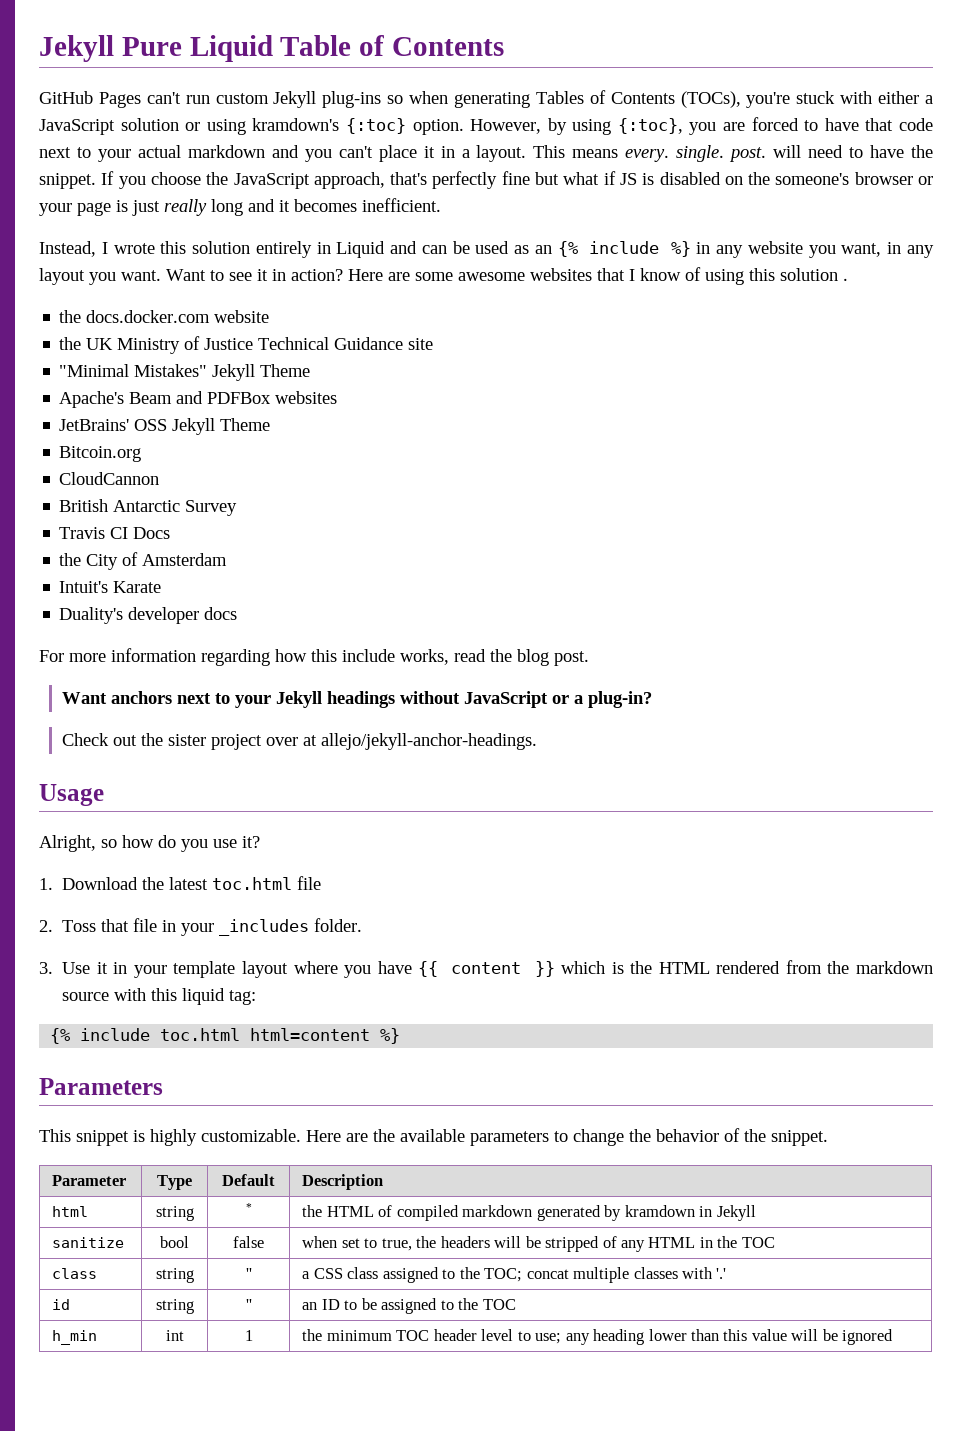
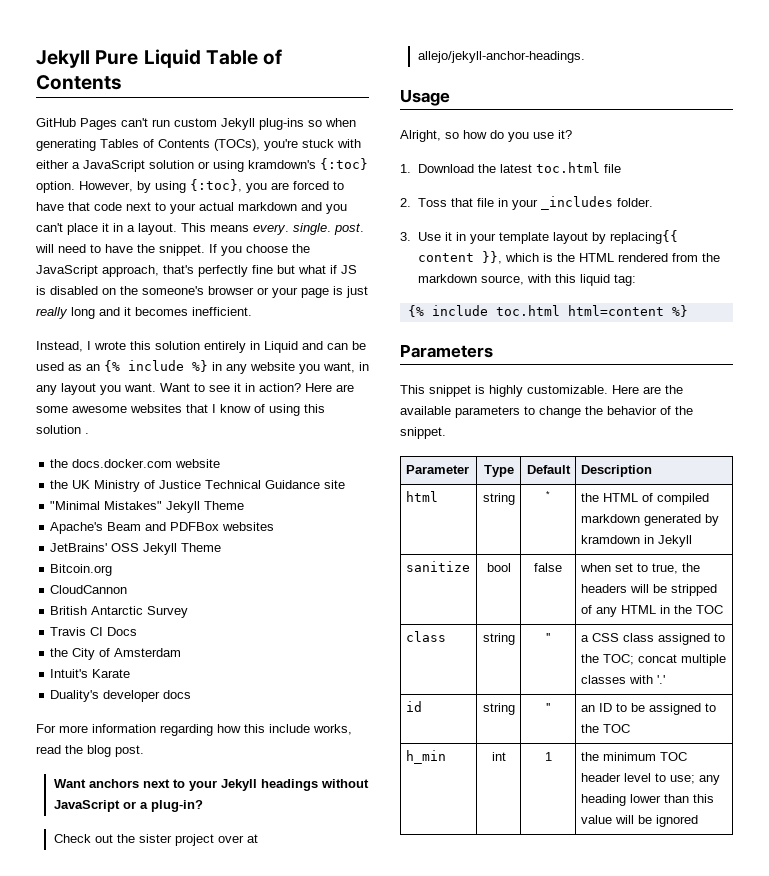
[293,961,555,978] where you have {{ content }} -> [591,230,678,244] [417,251,502,264] by replacing{{ content }},
[62,992,110,1001] source -> [480,275,524,285] source,

